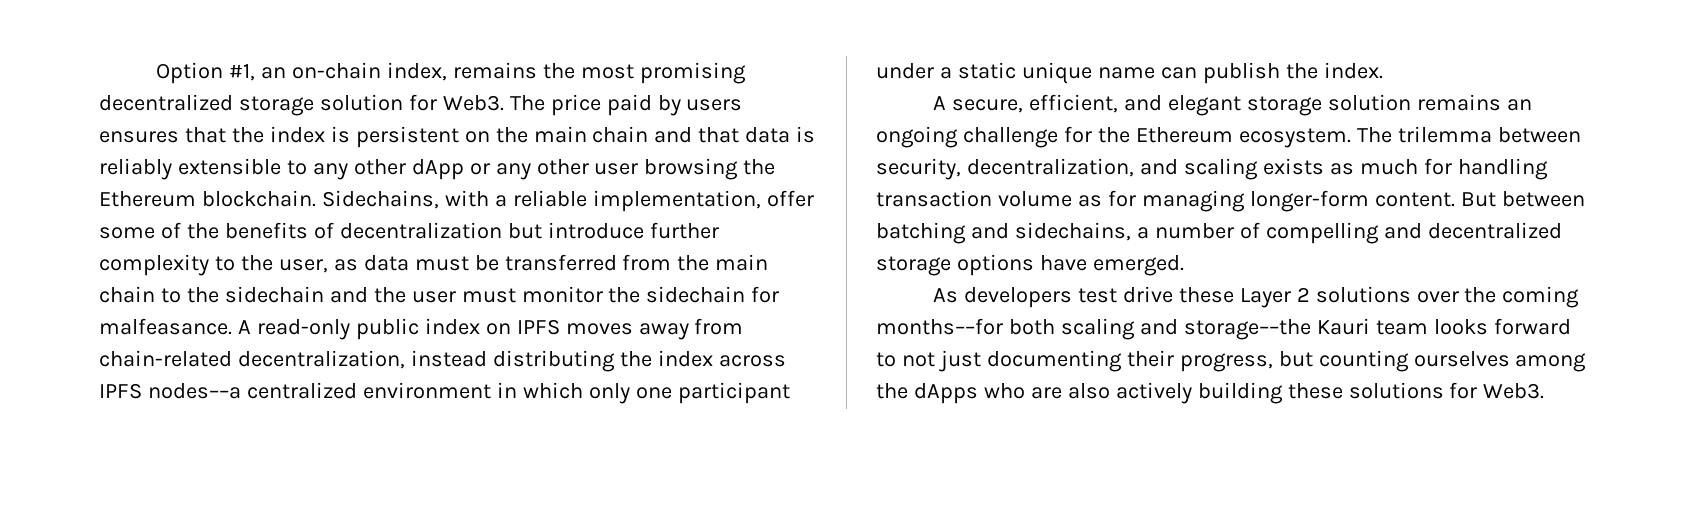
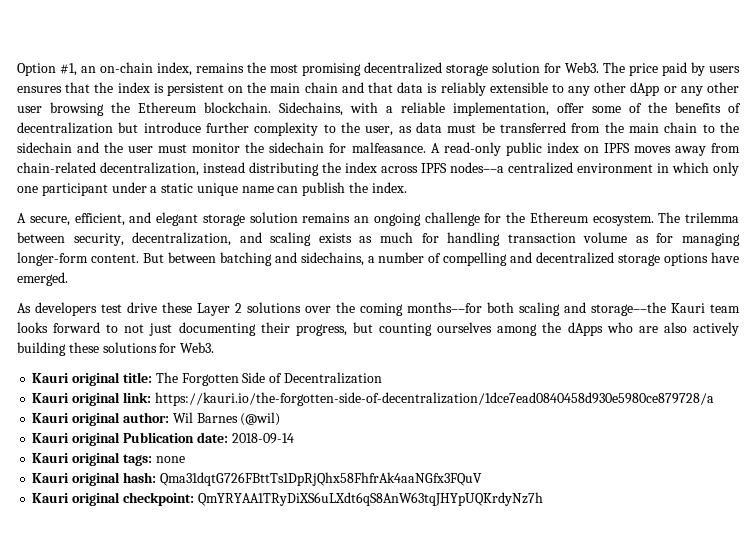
(1545, 391) none -> [32,372,382,386] [32,392,714,406] [32,412,281,426] [32,432,294,446] [32,452,185,466] [32,472,482,486] [32,492,543,506] // Kauri original title: The Forgotten Side of Decentralization // Kauri original link: https://kauri.io/the-forgotten-side-of-decentralization/1dce7ead0840458d930e5980ce879728/a // Kauri original author: Wil Barnes (@wil) // Kauri original Publication date: 2018-09-14 // Kauri original tags: none // Kauri original hash: Qma31dqtG726FBttTs1DpRjQhx58FhfrAk4aaNGfx3FQuV // Kauri original checkpoint: QmYRYAA1TRyDiXS6uLXdt6qS8AnW63tqJHYpUQKrdyNz7h

